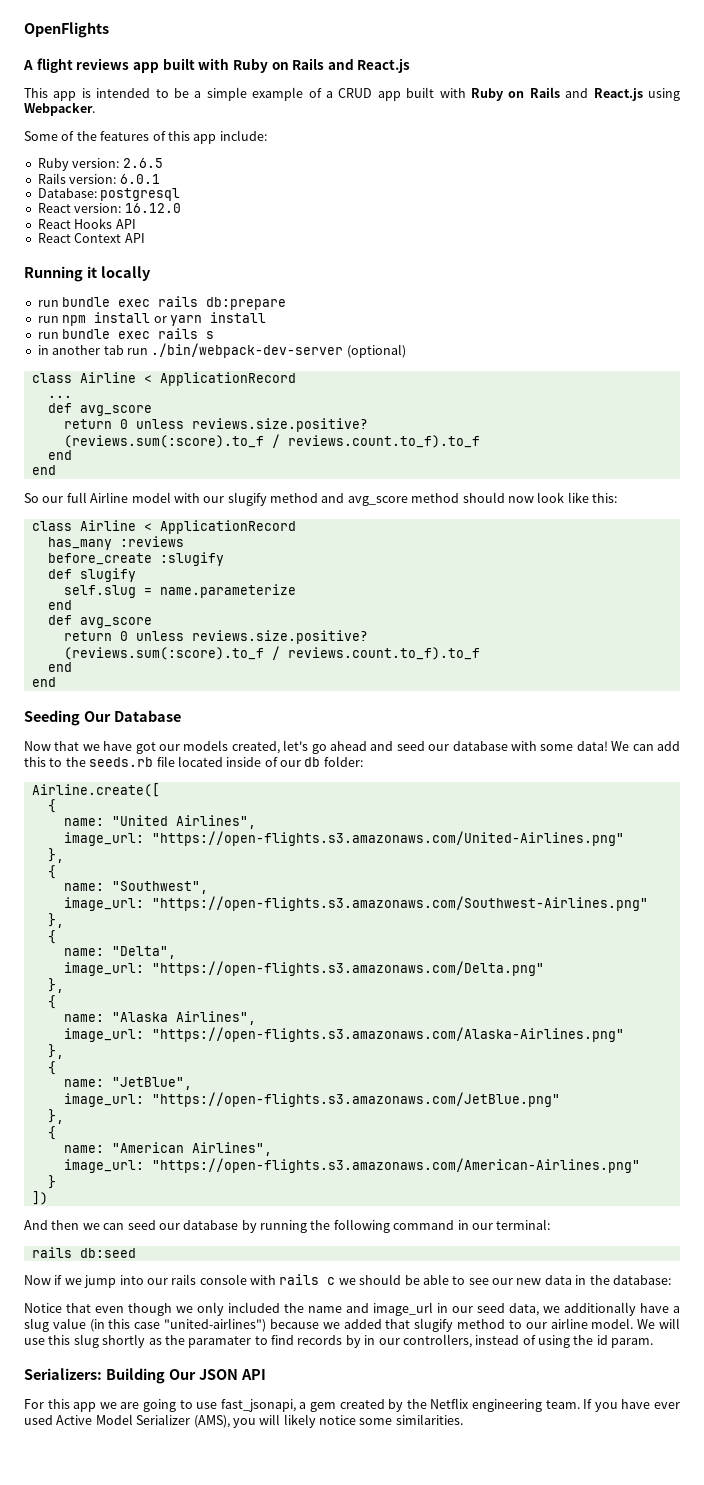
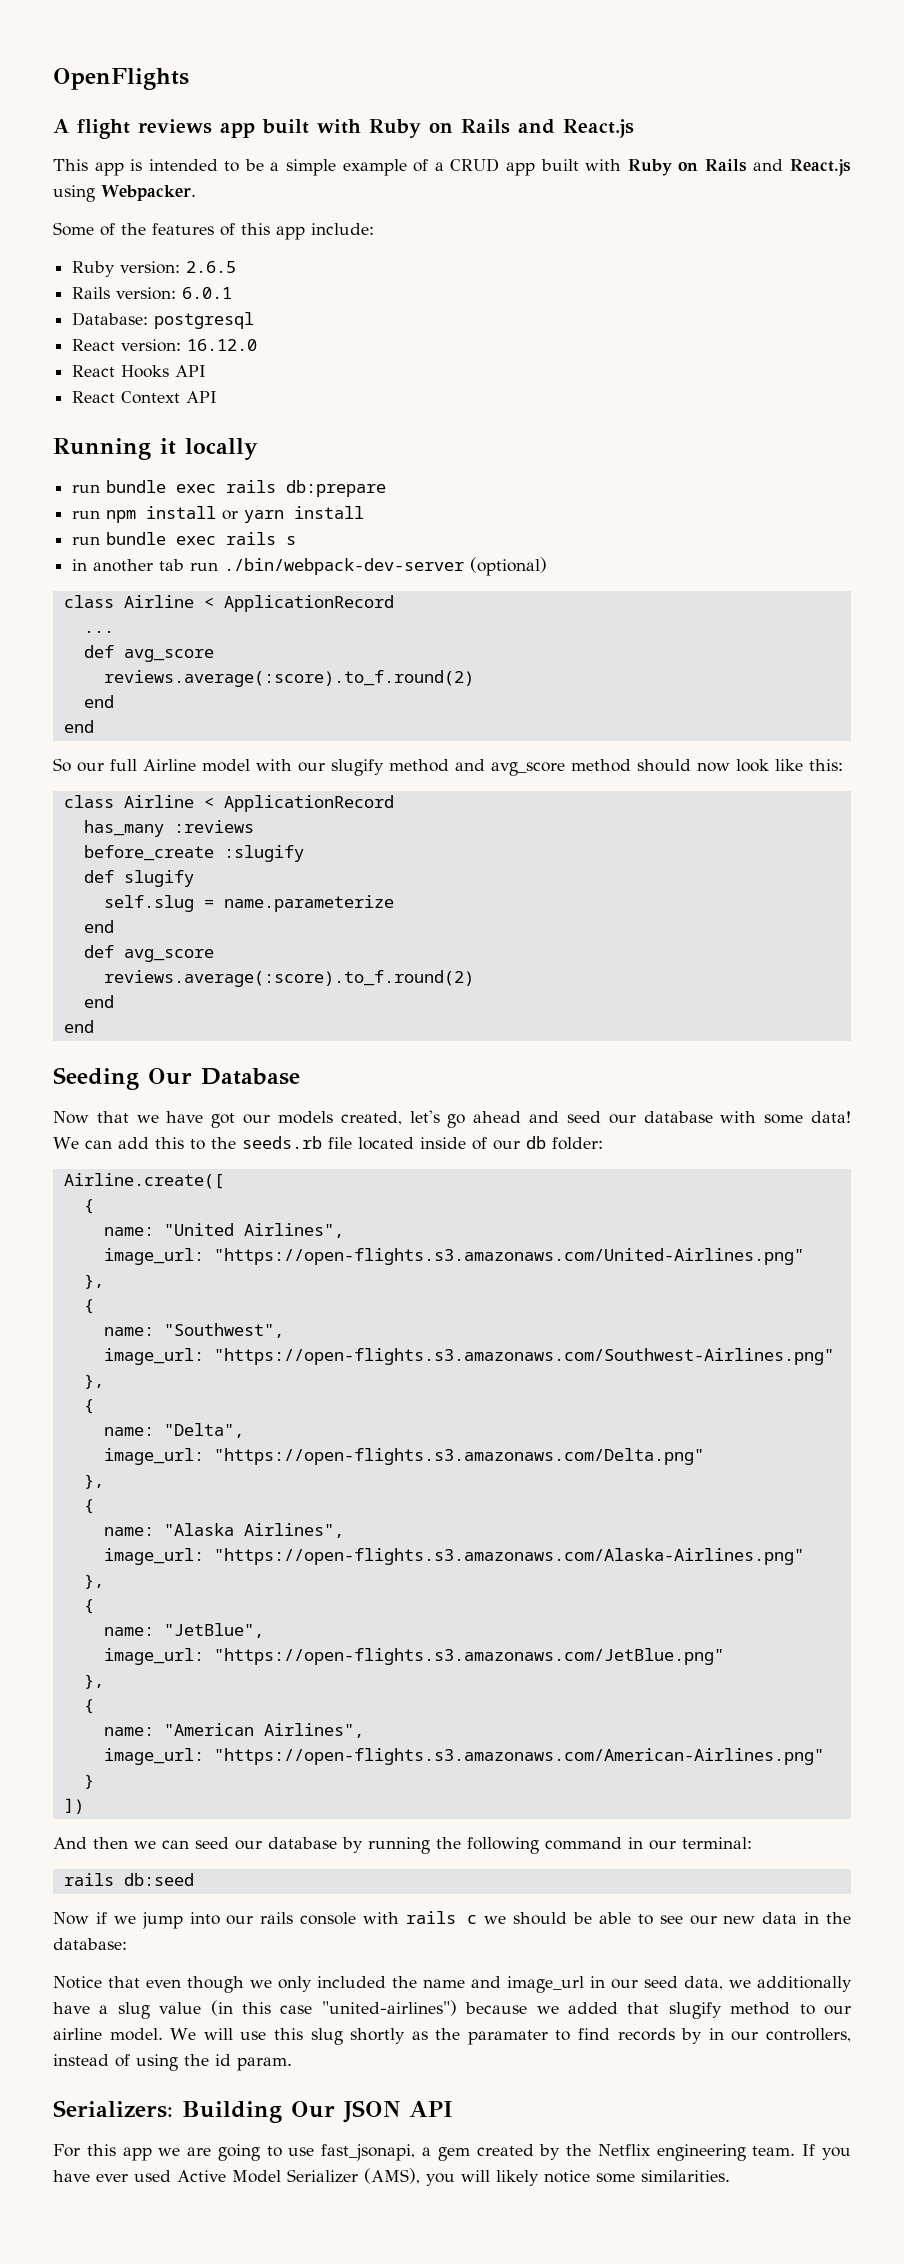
[63,418,368,432] [63,434,480,448] return 0 unless reviews.size.positive? // (reviews.sum(:score).to_f / reviews.count.to_f).to_f -> [103,670,474,687] reviews.average(:score).to_f.round(2)
[63,630,368,644] [63,646,480,660] return 0 unless reviews.size.positive? // (reviews.sum(:score).to_f / reviews.count.to_f).to_f -> [103,970,474,987] reviews.average(:score).to_f.round(2)

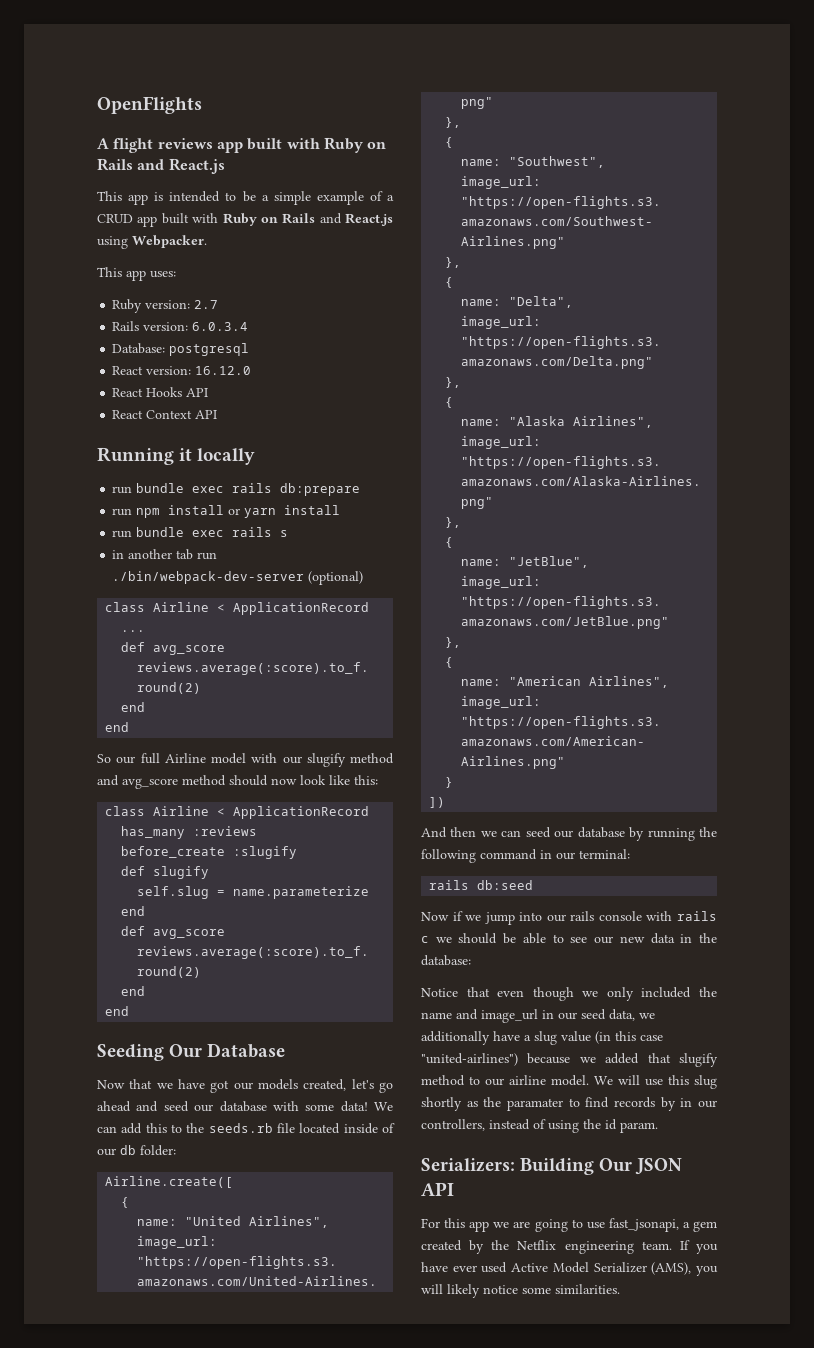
[53,222,374,240] Some of the features of this app include: -> [97,267,176,281] This app uses:
[186,261,237,273] 2.6.5 -> [194,300,219,309] 2.7
[182,287,233,299] 6.0.1 -> [192,322,249,331] 6.0.3.4

